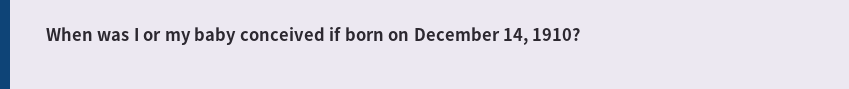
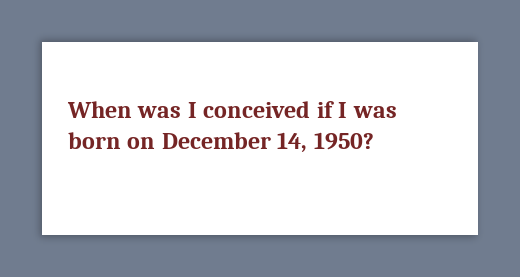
[143,27,342,45] or my baby conceived if -> [203,101,397,118] conceived if I was
[532,28,581,41] 1910? -> [313,132,374,150] 1950?

